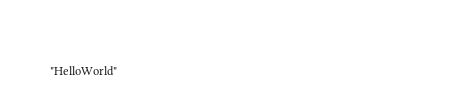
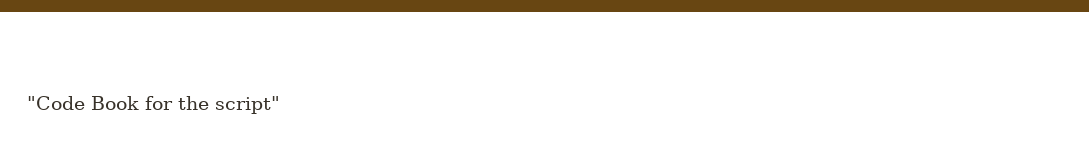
[50,66,117,76] "HelloWorld" -> [27,96,280,114] "Code Book for the script"

